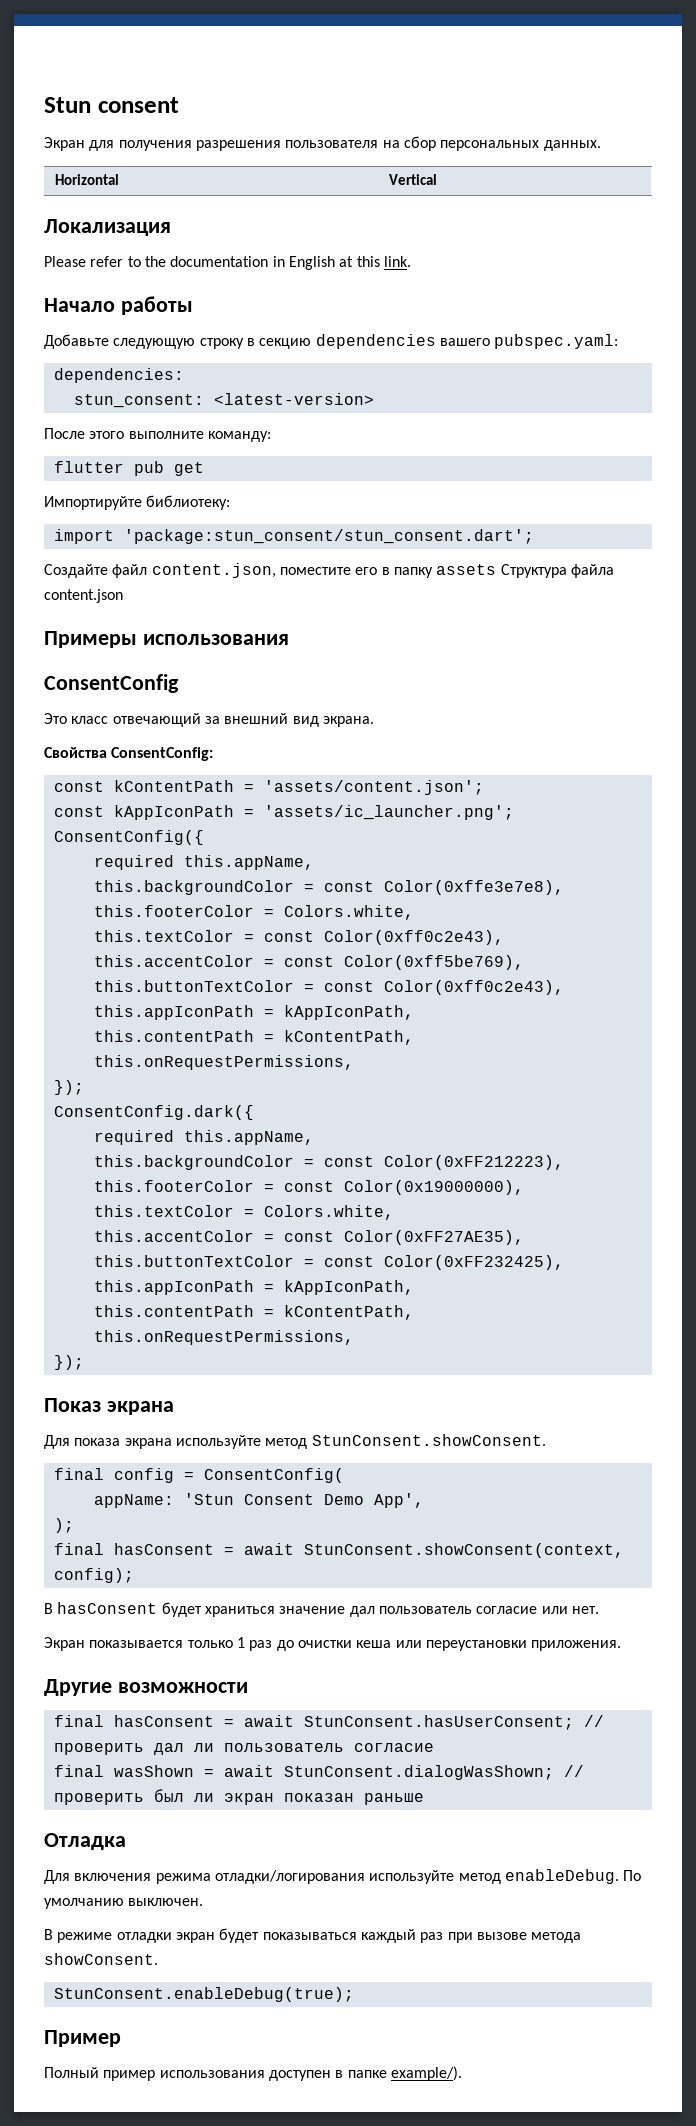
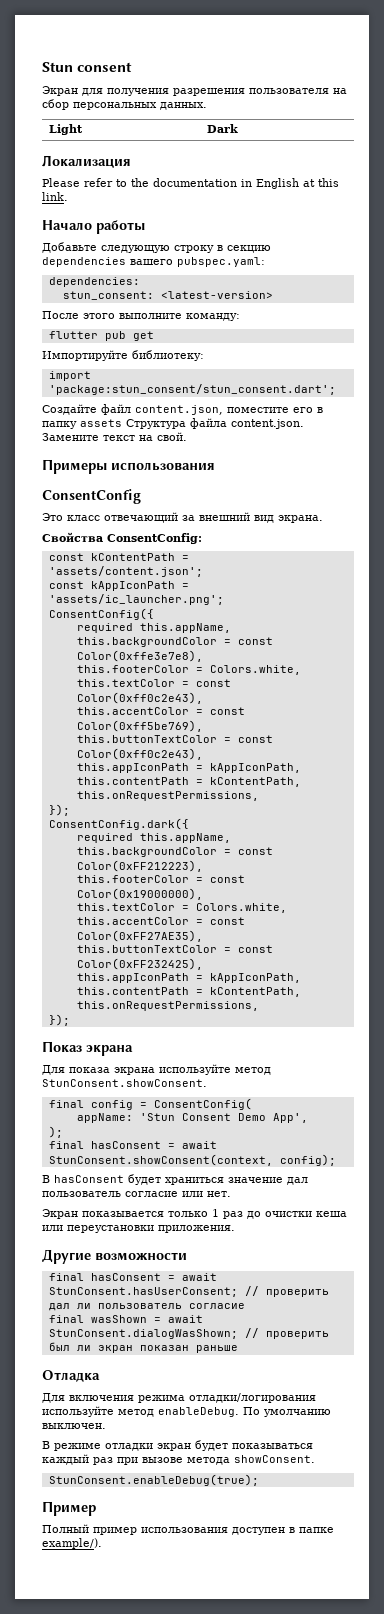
[54,174,119,185] [388,174,437,185] Horizontal | Vertical -> [49,124,84,135] [207,124,239,133] Light | Dark
[44,589,123,603] content.json -> [231,419,304,429] [42,432,187,441] content.json. Замените текст на свой.

